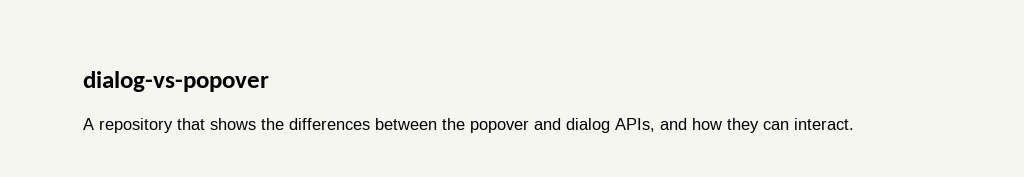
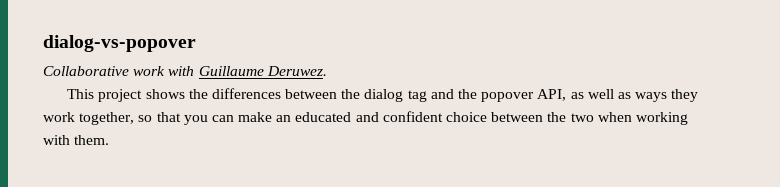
[83,118,205,133] A repository that -> [43,66,327,76] [67,89,143,102] Collaborative work with Guillaume Deruwez. // This project
[470,118,854,133] popover and dialog APIs, and how they can interact. -> [364,89,699,102] [43,111,688,125] [43,135,110,145] dialog tag and the popover API, as well as ways they work together, so that you can make an educated and confident choice between the two when working with them.

